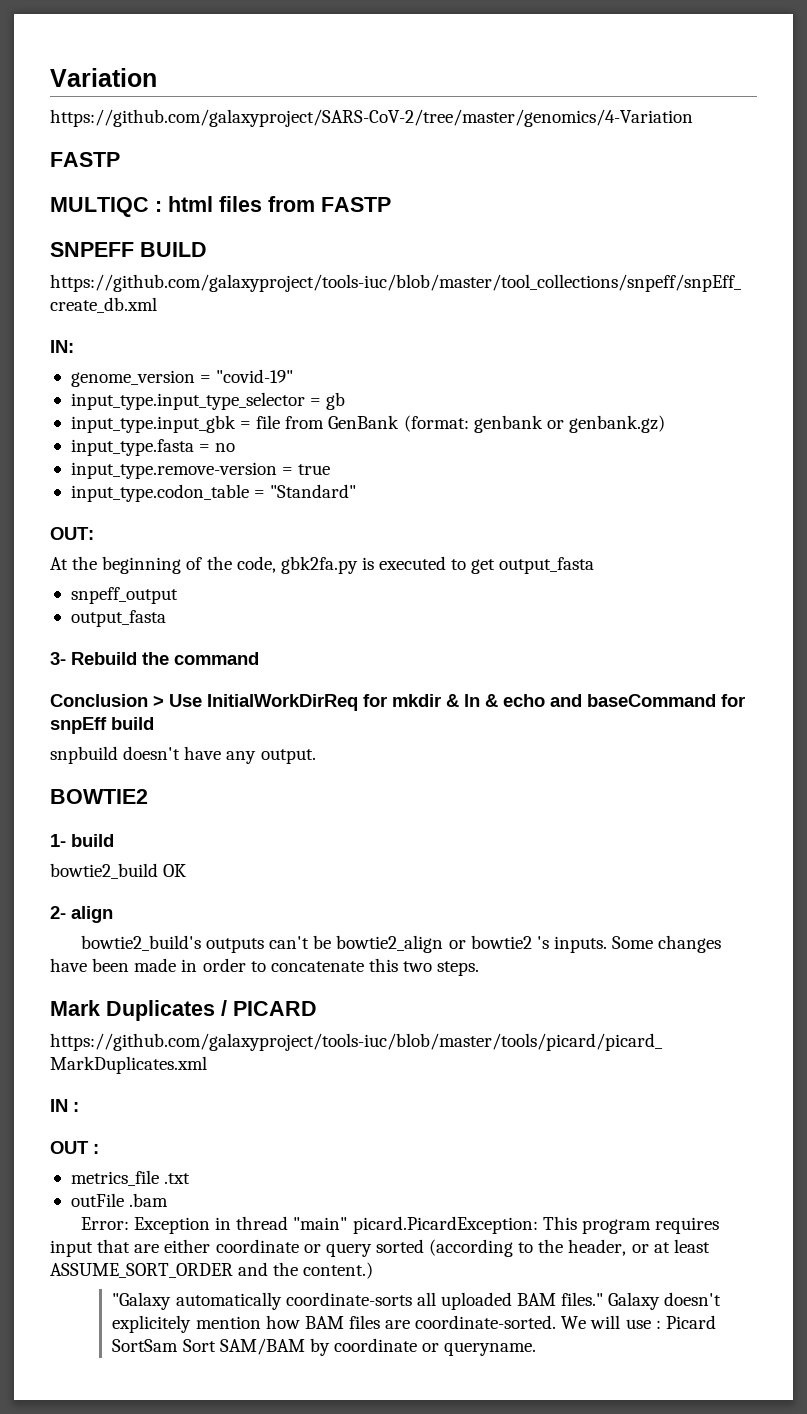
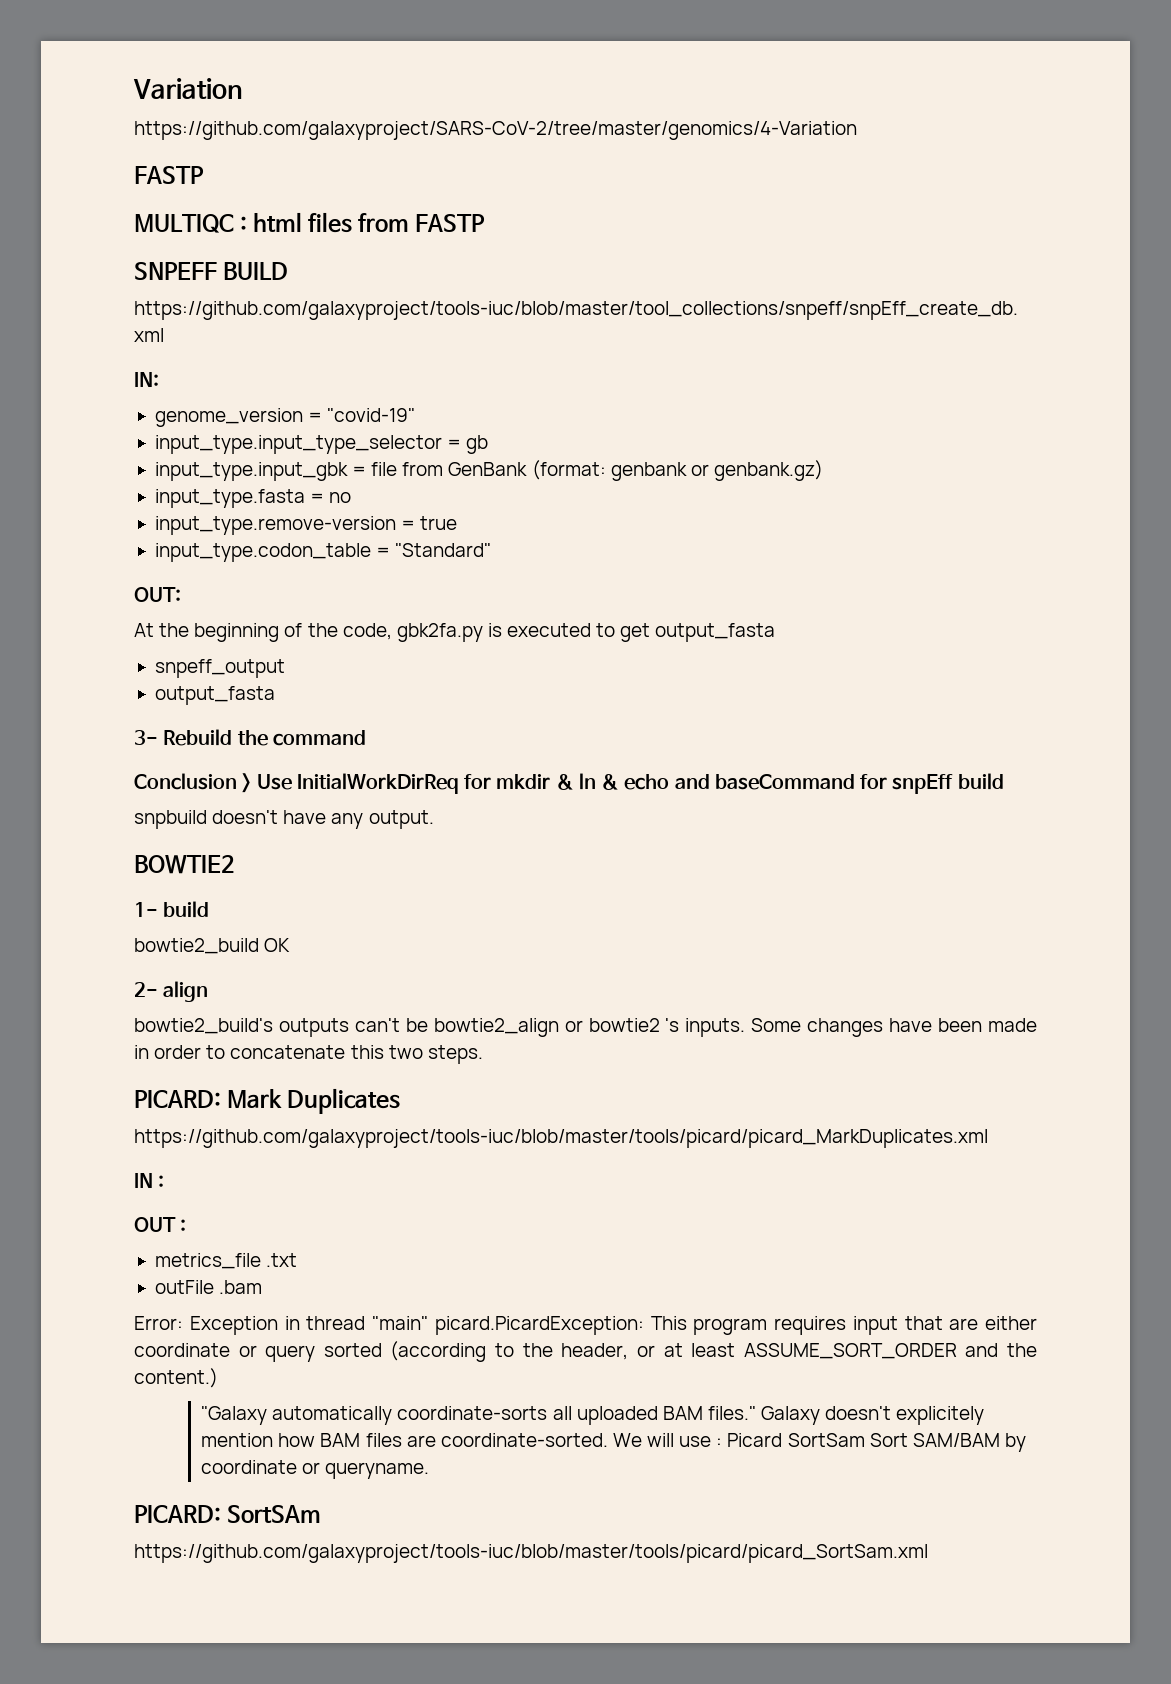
(480, 968) none -> [134,1090,221,1108] PICARD:
[221,1000,317,1016] / PICARD -> (401, 1101) none
(537, 1349) none -> [134,1505,322,1523] [134,1544,928,1563] // PICARD: SortSAm // https://github.com/galaxyproject/tools-iuc/blob/master/tools/picard/picard_SortSam.xml

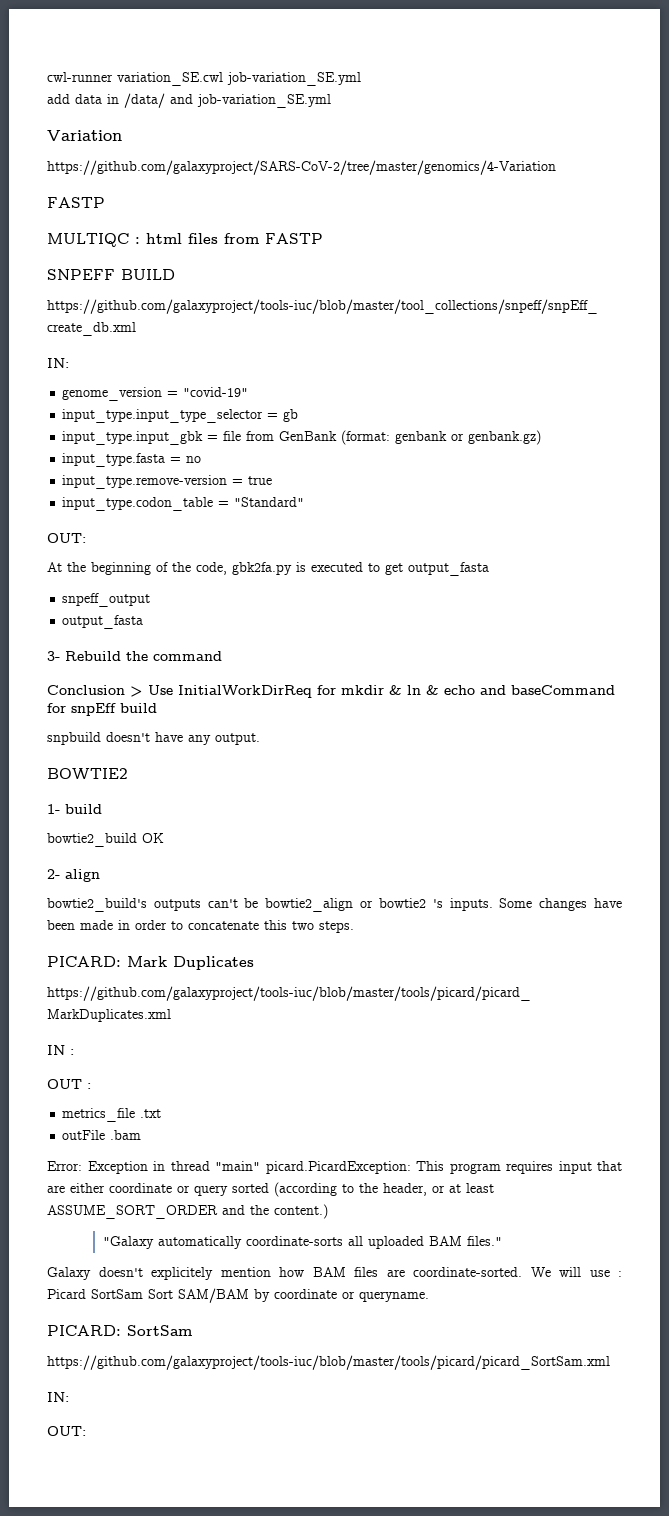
(133, 88) none -> [47,72,361,86] [47,93,331,108] cwl-runner variation_SE.cwl job-variation_SE.yml // add data in /data/ and job-variation_SE.yml //
(756, 1413) none -> (502, 1241) //
[227,1505,322,1523] SortSAm -> [127,1325,192,1336] SortSam
(928, 1553) none -> [47,1392,69,1402] [47,1426,86,1436] // IN: // OUT:

